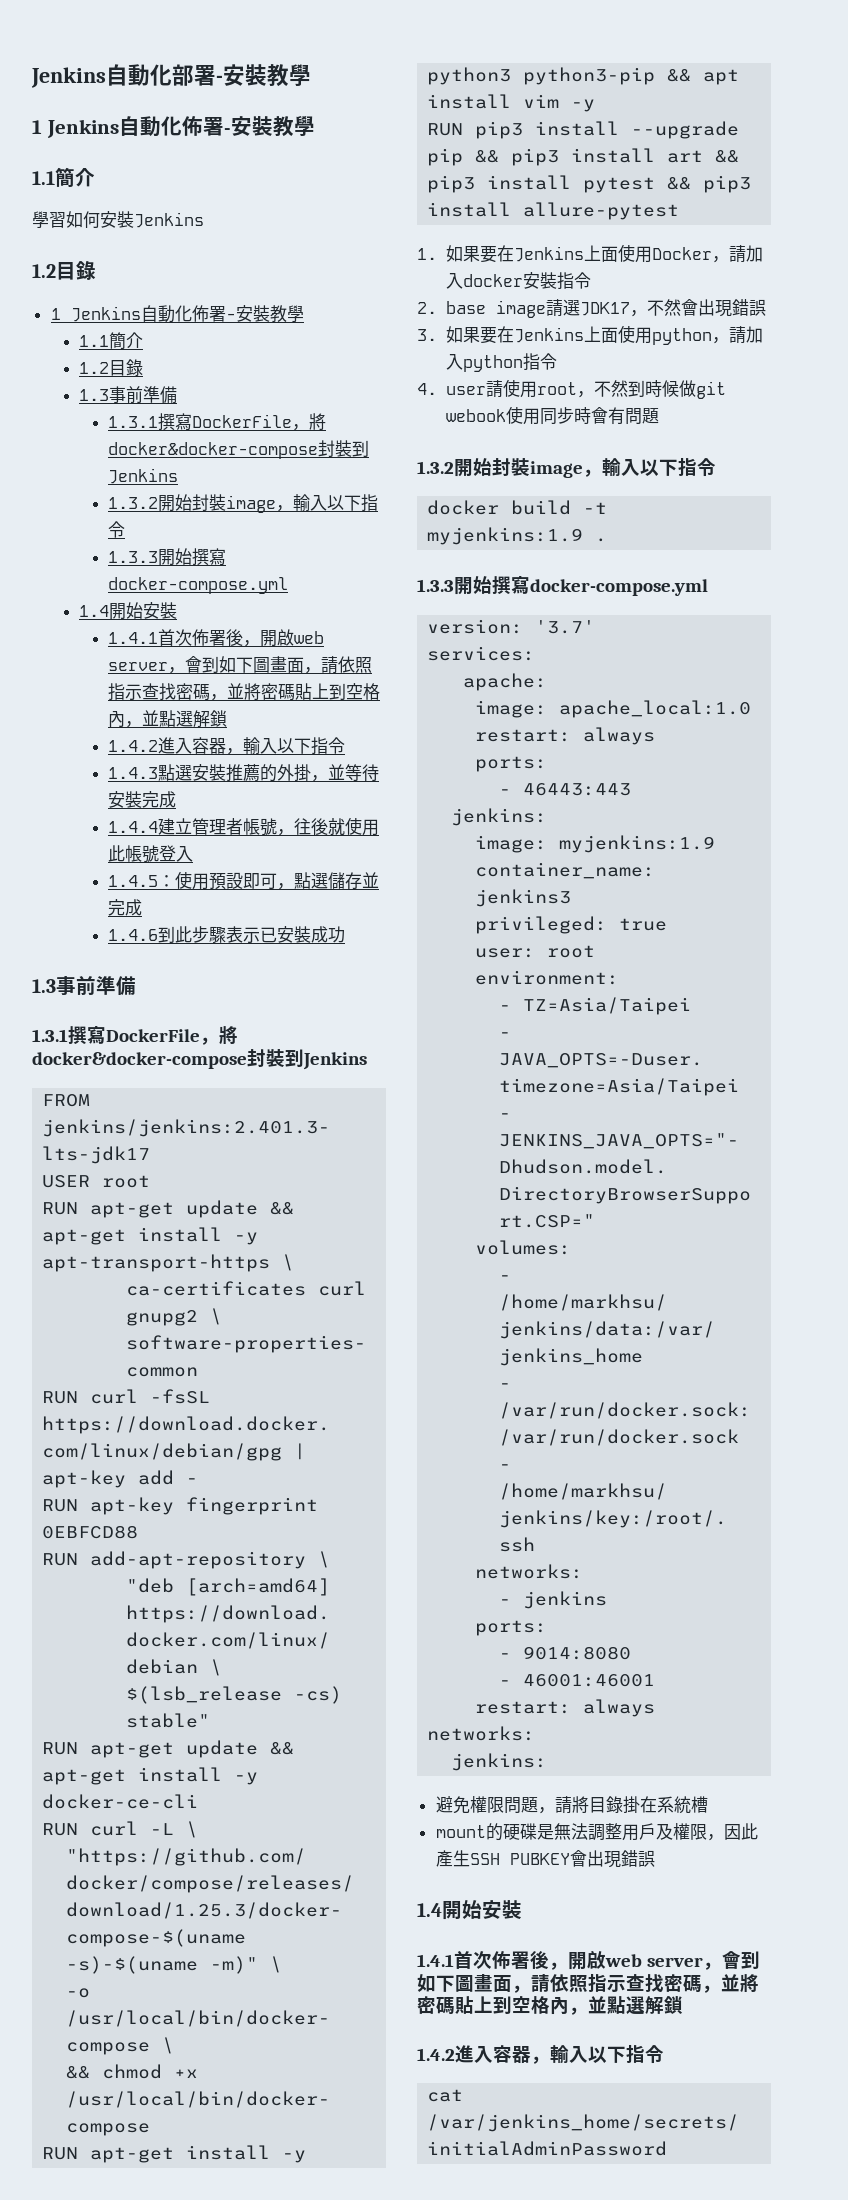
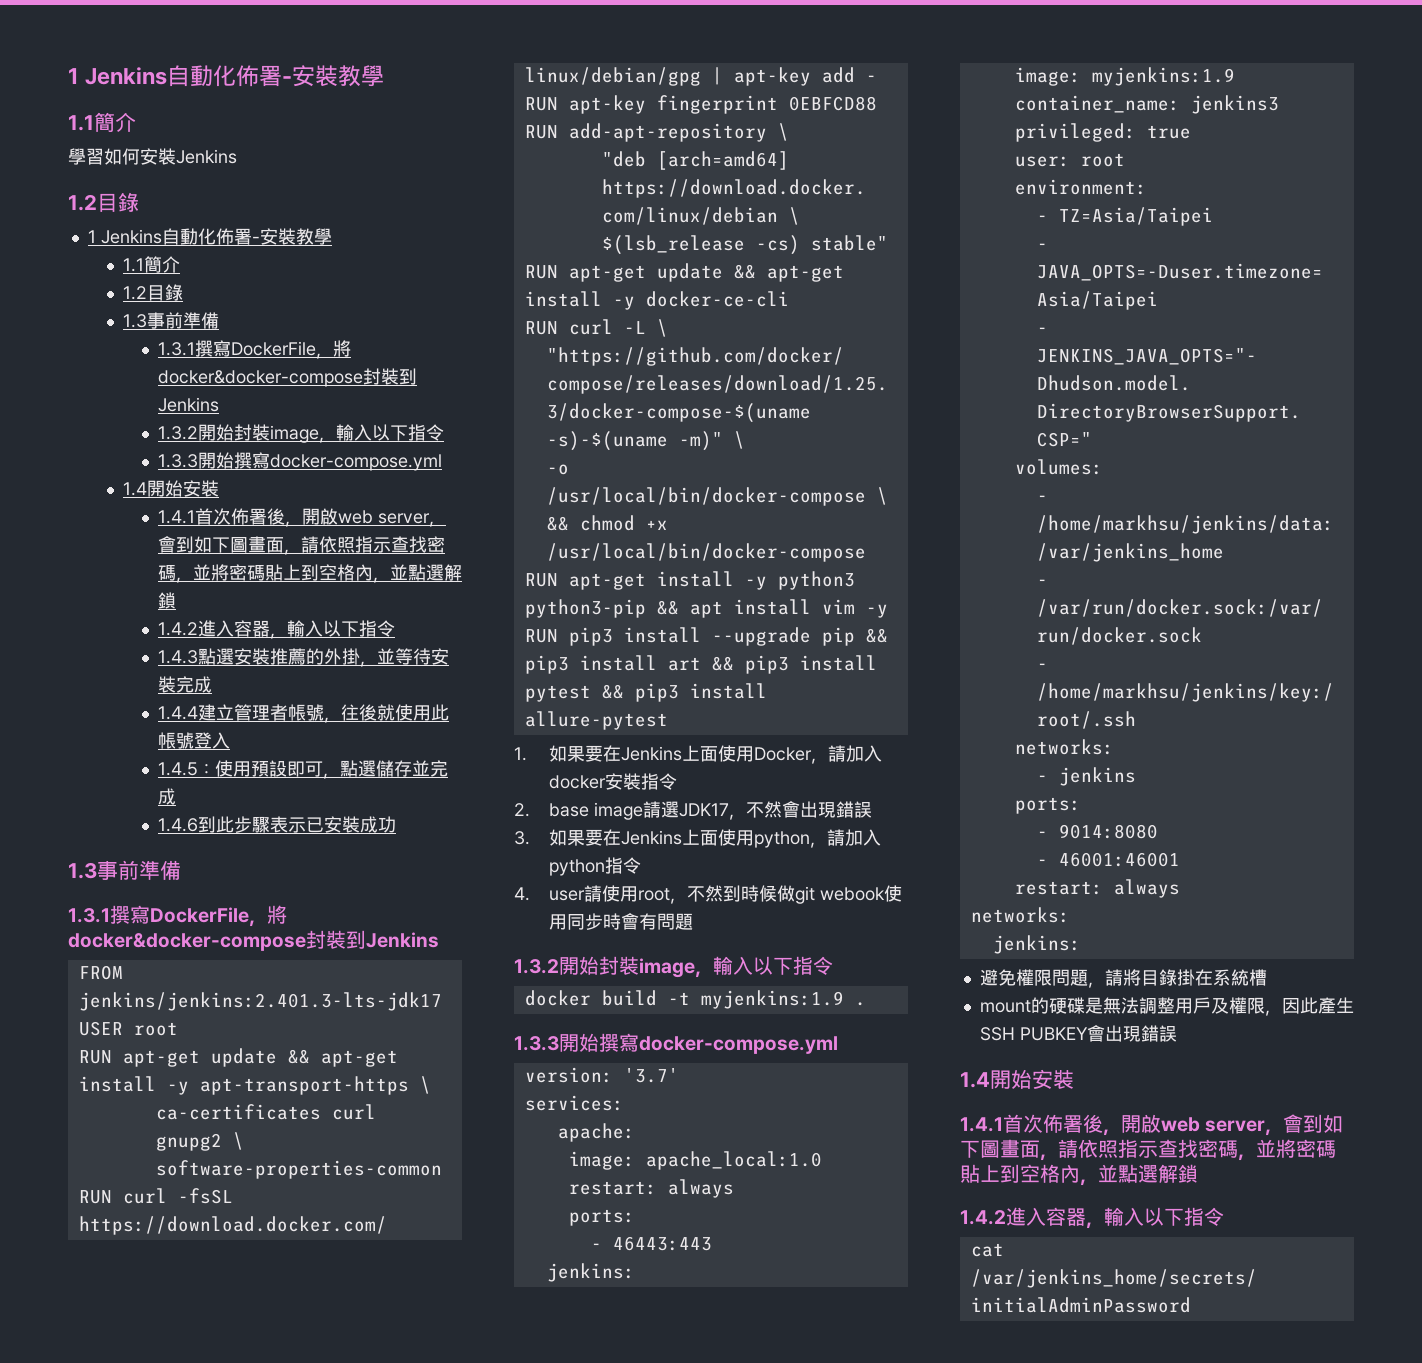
[31,64,311,88] Jenkins自動化部署-安裝教學 // -> (68, 76) none

